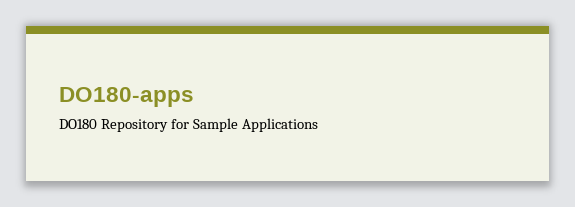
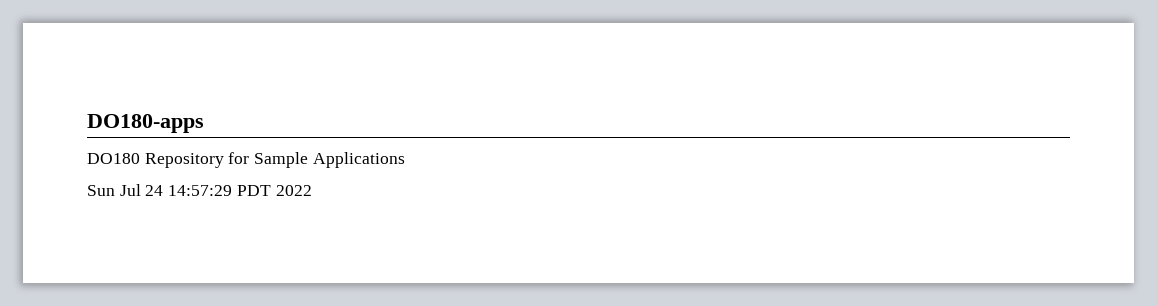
(318, 125) none -> [87,184,312,196] // Sun Jul 24 14:57:29 PDT 2022

